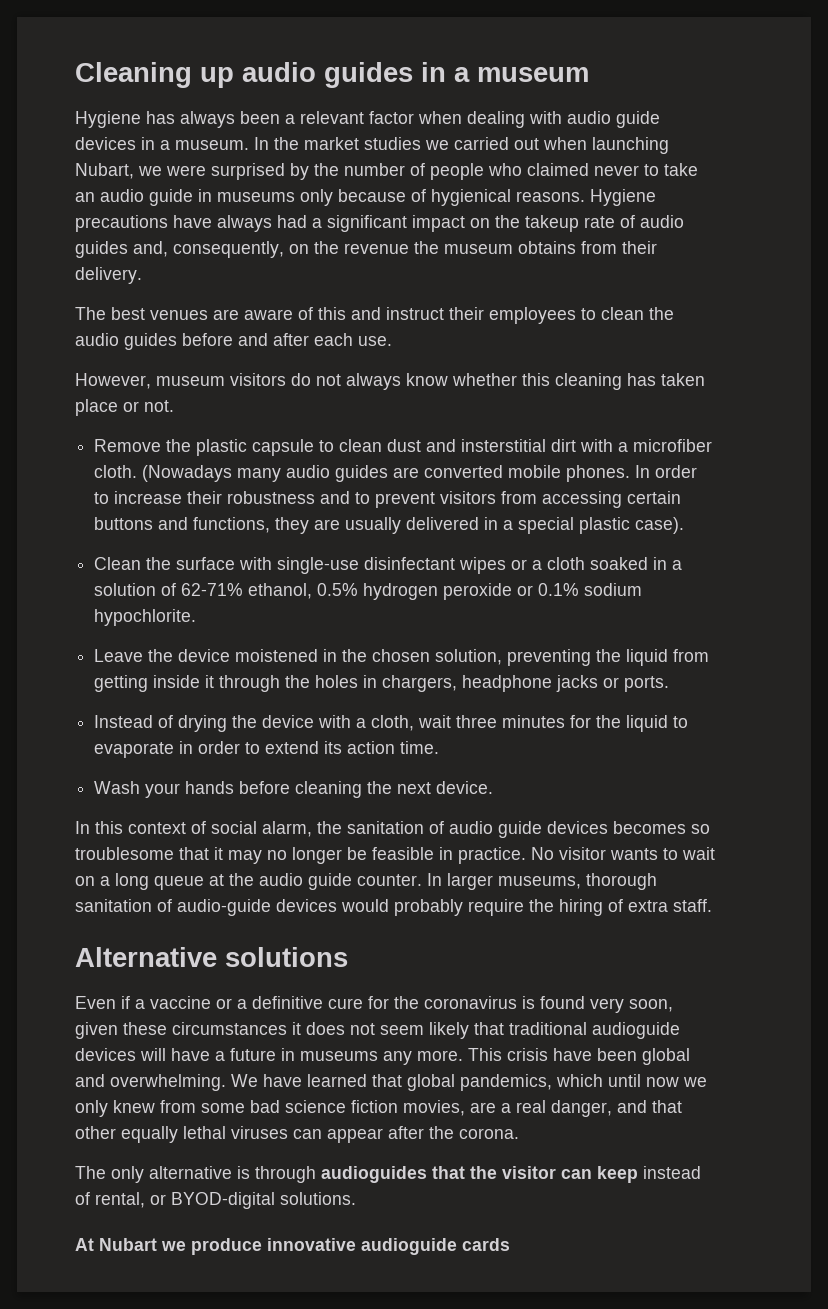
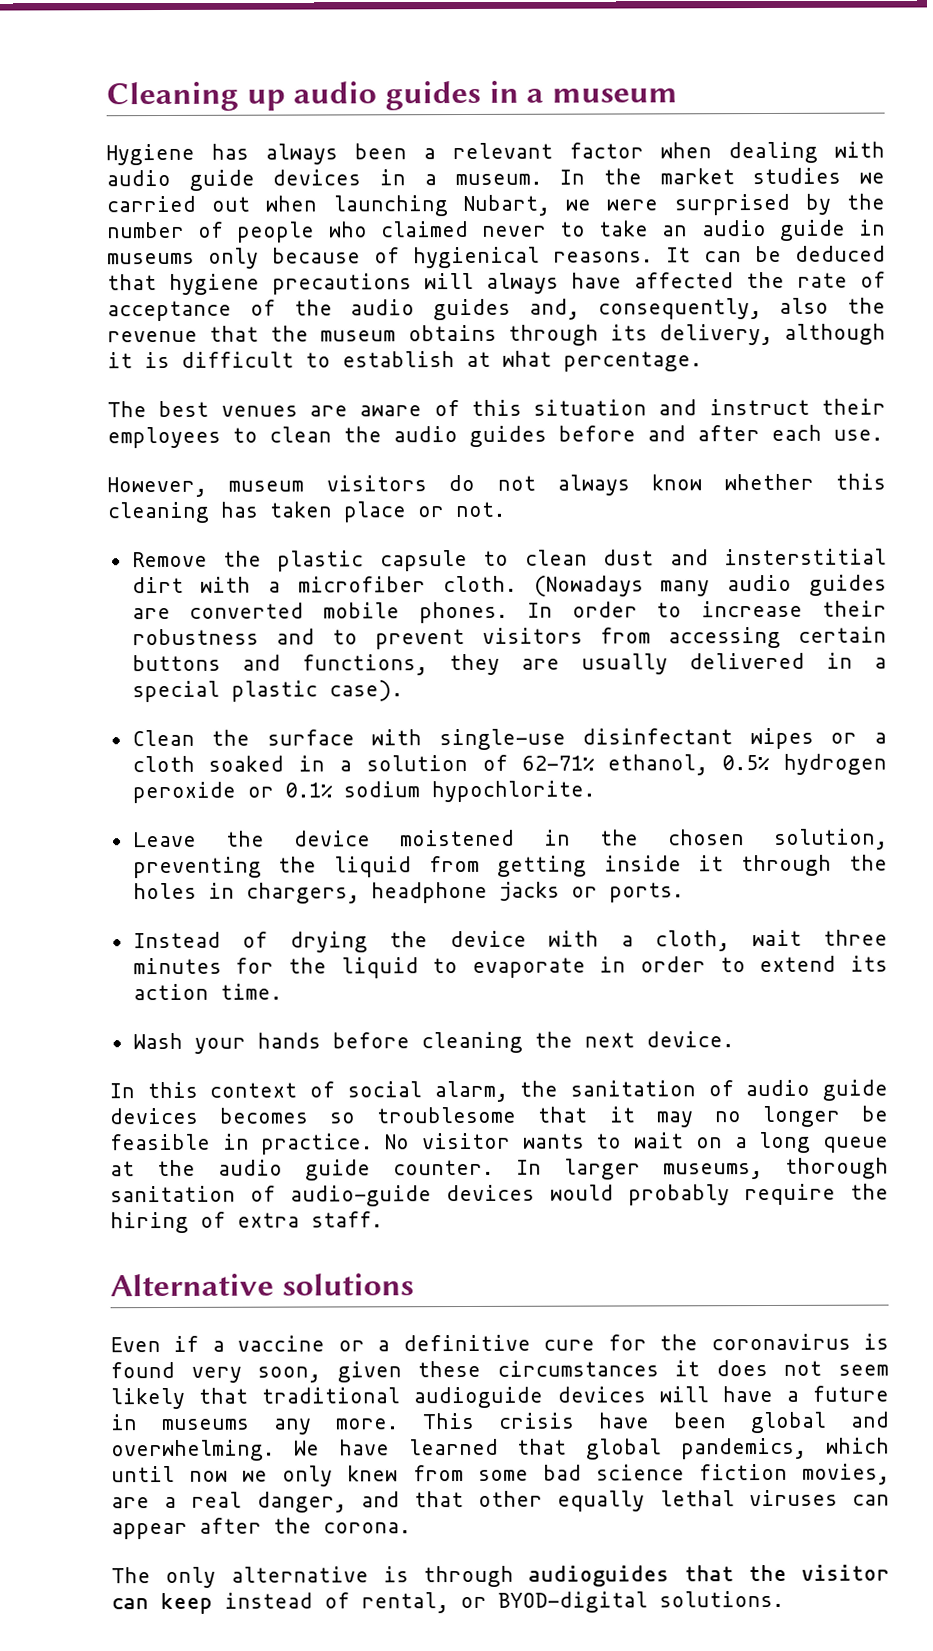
[590,189,656,206] [75,215,635,232] Hygiene precautions have always had a significant impact on the takeup rate of -> [666,245,886,263] [107,271,886,295] [107,299,333,322] It can be deduced that hygiene precautions will always have affected the rate of acceptance of the
[289,244,309,254] on -> [779,297,830,314] also
(409, 248) none -> [209,325,260,342] that
[581,241,657,254] [75,267,142,284] from their delivery. -> [507,323,886,346] [107,350,702,372] through its delivery, although it is difficult to establish at what percentage.
(346, 313) none -> [533,399,648,416] situation
[75,1238,510,1255] // At Nubart we produce innovative audioguide cards -> (784, 1599) none

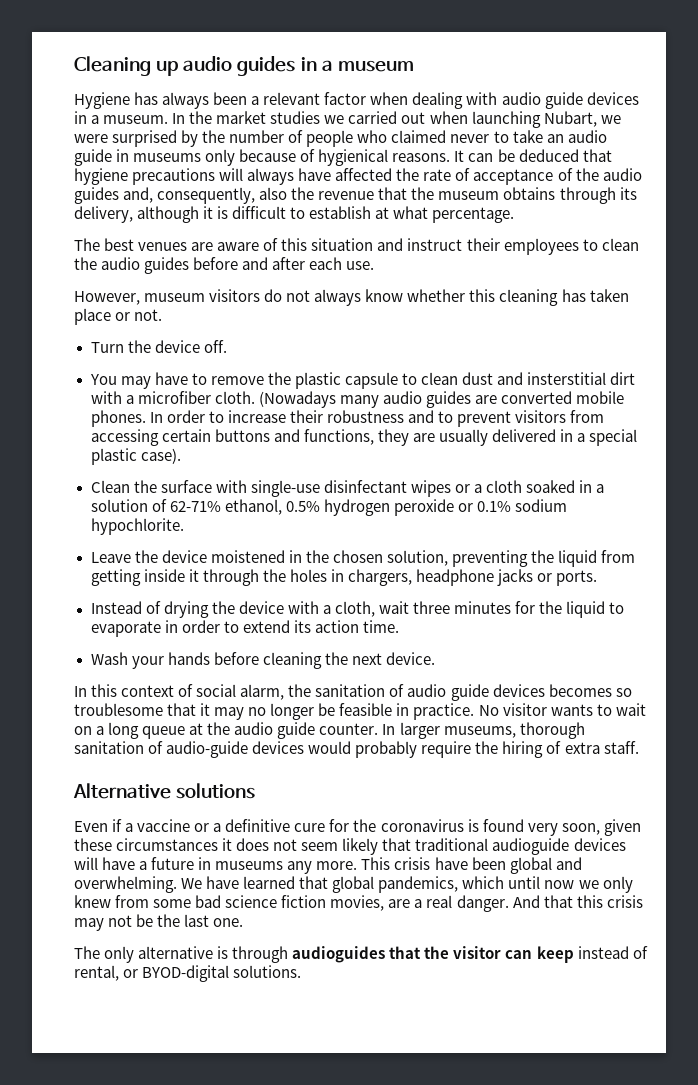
[131,551,208,568] Remove -> [90,340,227,353] [89,372,264,389] Turn the device off. // You may have to remove
[256,1489,890,1513] [111,1517,411,1540] danger, and that other equally lethal viruses can appear after the corona. -> [456,895,643,912] [74,914,244,931] danger. And that this crisis may not be the last one.

